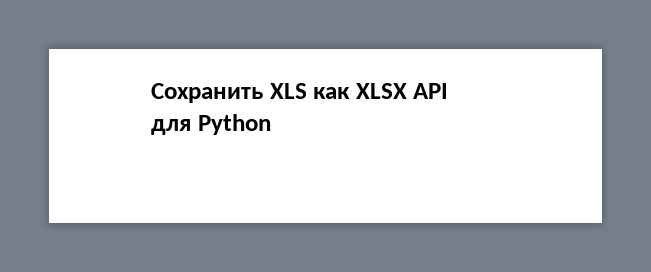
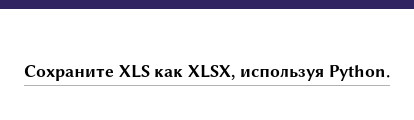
[151,83,263,103] Сохранить -> [24,65,114,81] Сохраните
[355,83,449,99] [151,114,271,135] XLSX API для Python -> [188,65,390,81] XLSX, используя Python.

